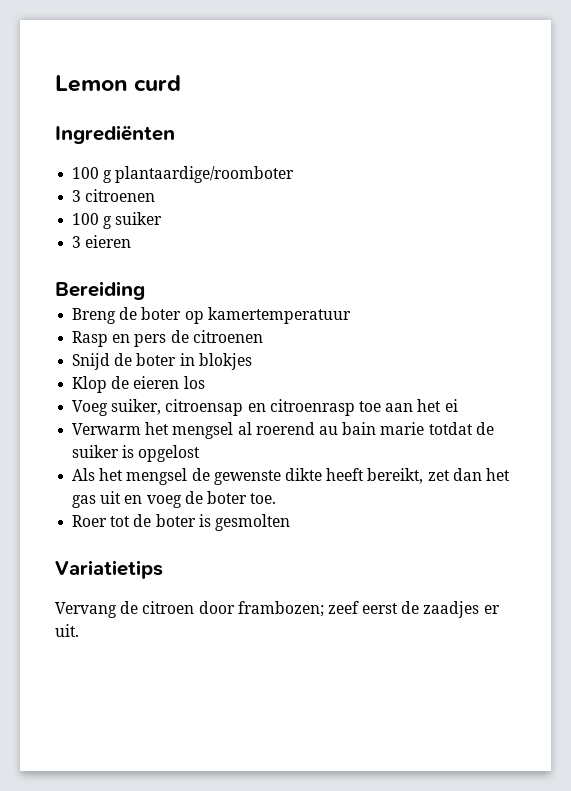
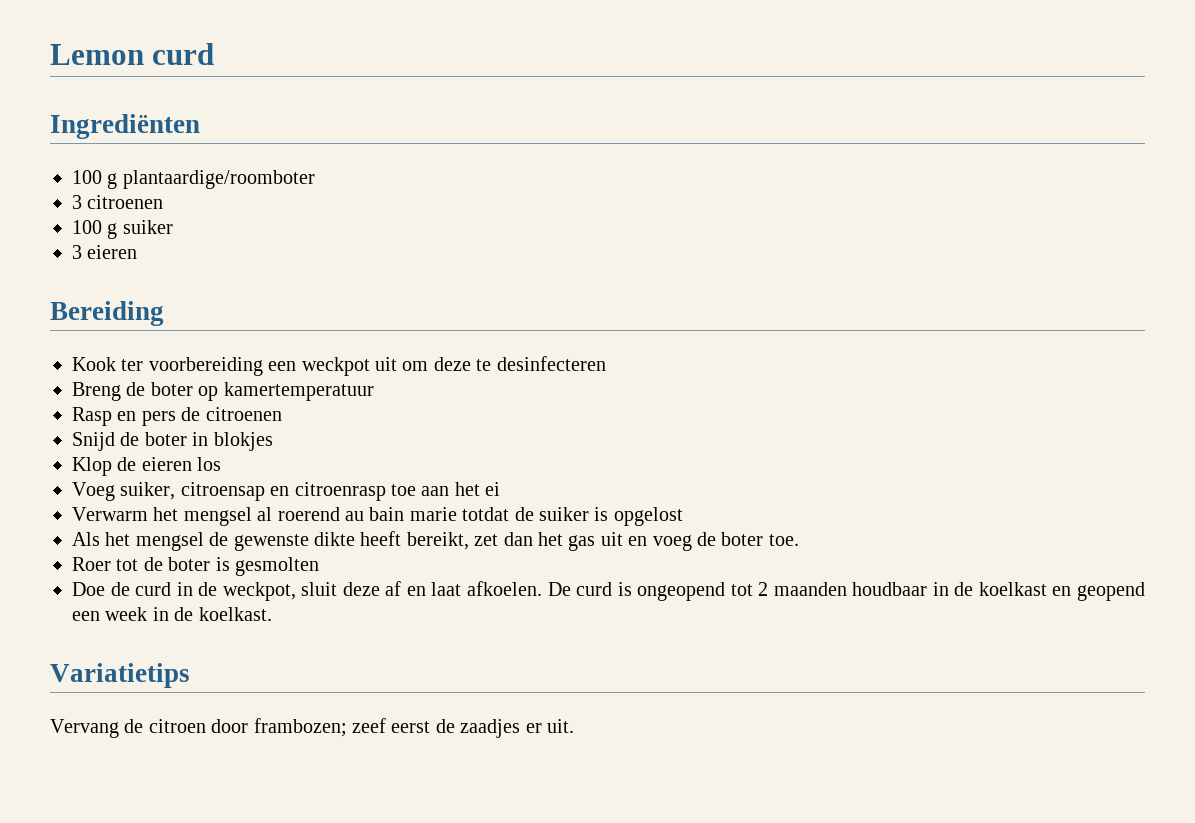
(145, 290) none -> [72,356,606,376] // Kook ter voorbereiding een weckpot uit om deze te desinfecteren
(290, 522) none -> [72,581,1145,601] [72,607,272,621] // Doe de curd in de weckpot, sluit deze af en laat afkoelen. De curd is ongeopend tot 2 maanden houdbaar in de koelkast en geopend een week in de koelkast.

